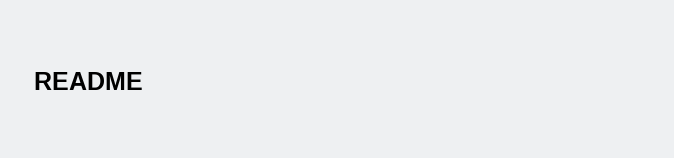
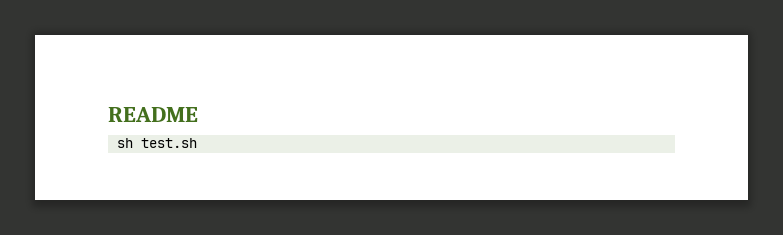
(143, 81) none -> [116,138,197,148] // sh test.sh

